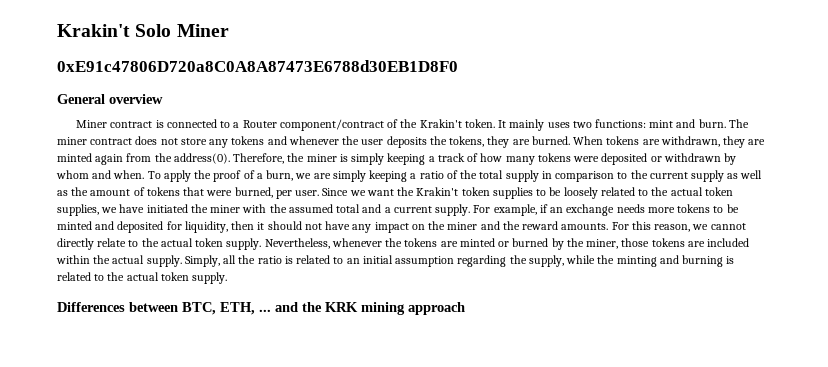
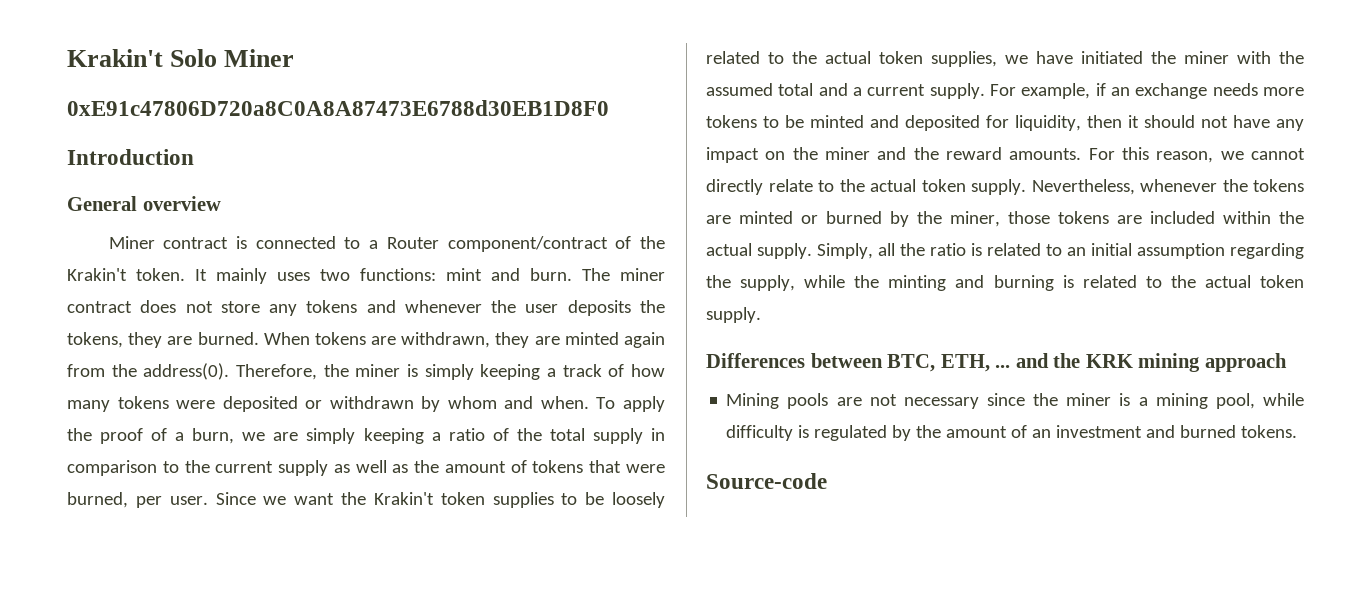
(458, 66) none -> [67,149,194,165] // Introduction
(465, 308) none -> [726,393,1304,409] [726,425,1298,441] [706,473,827,489] // Mining pools are not necessary since the miner is a mining pool, while difficulty is regulated by the amount of an investment and burned tokens. // Source-code

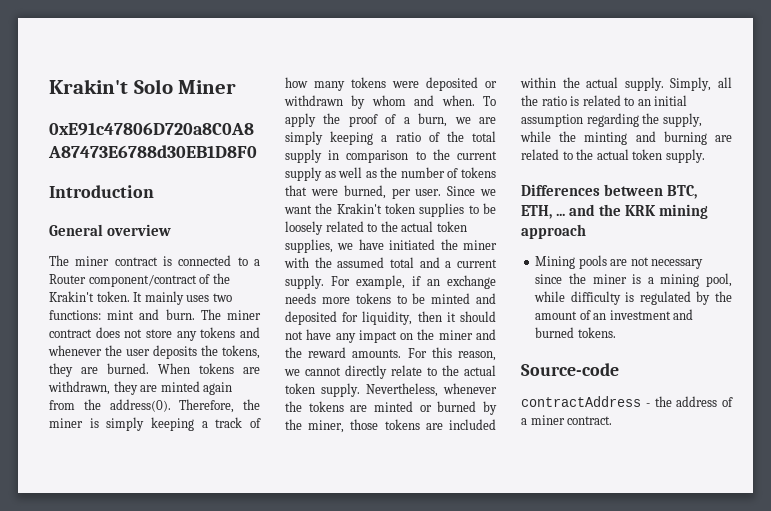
[108,236,155,249] Miner -> [49,255,110,266] The miner
[444,461,506,473] amount -> [400,167,445,178] number
[1062,275,1074,288] is -> [715,135,732,142] are
(827, 481) none -> [521,396,733,407] [521,415,613,425] // contractAddress - the address of a miner contract.

